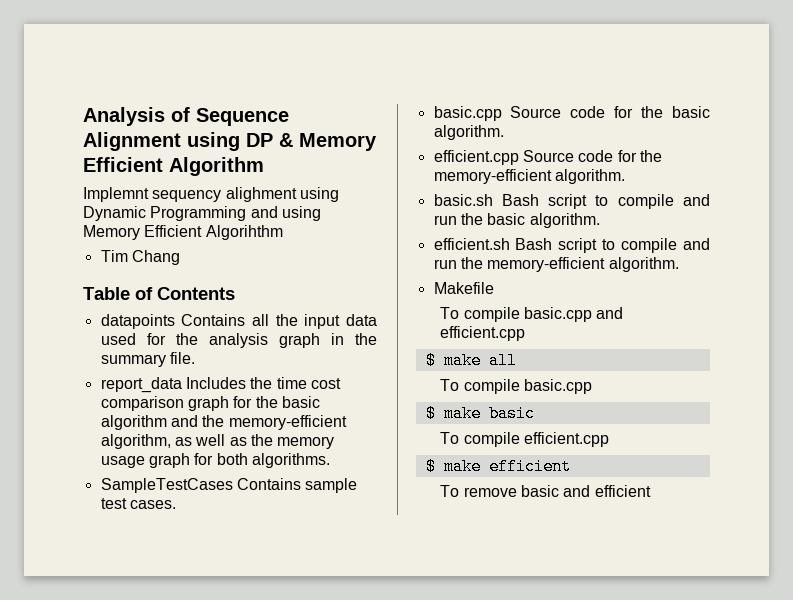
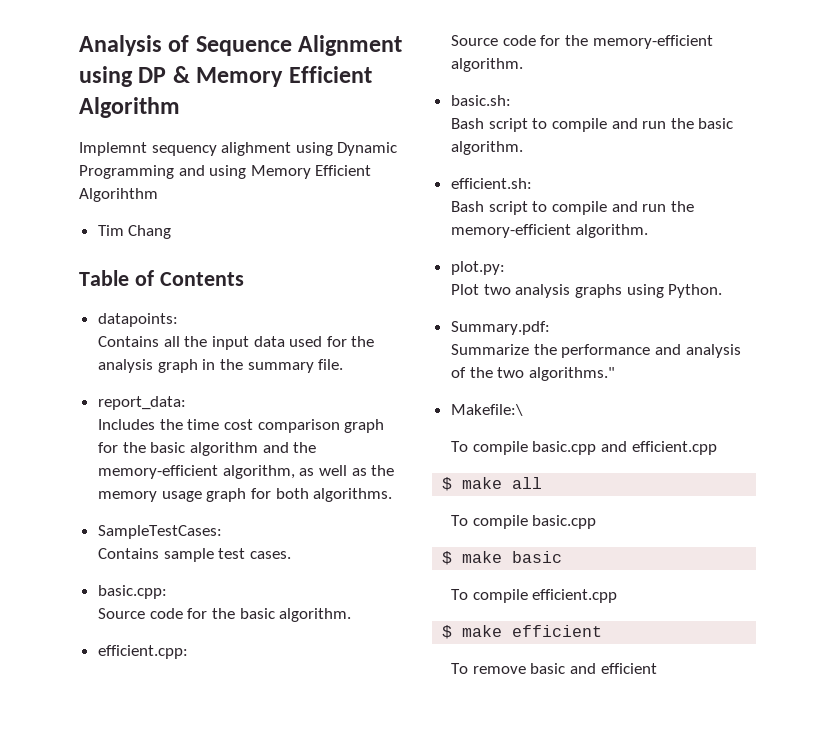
[100,314,175,329] datapoints -> [97,313,178,327] datapoints: //
[100,377,182,393] report_data -> [97,396,186,410] report_data: //
[100,478,233,493] SampleTestCases -> [97,525,222,539] SampleTestCases: //
[433,106,502,121] basic.cpp -> [97,585,167,599] basic.cpp: //
[433,150,519,165] efficient.cpp -> [97,645,188,659] efficient.cpp: //
[433,194,493,206] basic.sh -> [450,95,511,106] basic.sh: //
[433,238,510,250] efficient.sh -> [450,178,532,189] efficient.sh: //
[433,282,494,294] Makefile -> [450,261,505,275] [451,284,723,298] [450,321,550,335] [451,344,741,358] [451,367,615,381] [450,404,523,416] plot.py: // Plot two analysis graphs using Python. // Summary.pdf: // Summarize the performance and analysis of the two algorithms." // Makefile:\

